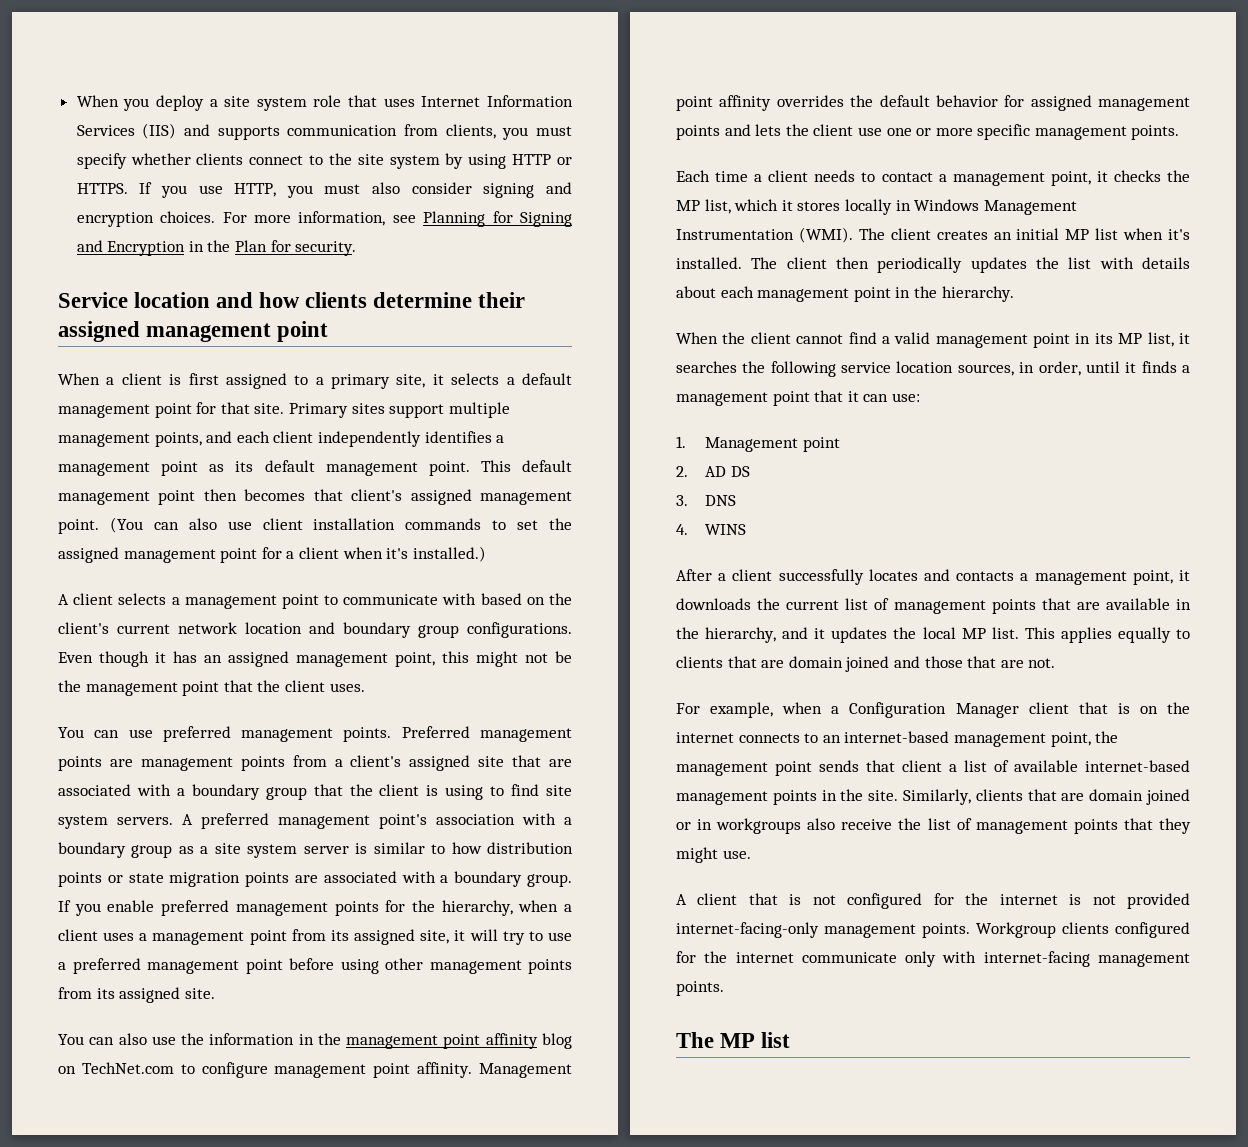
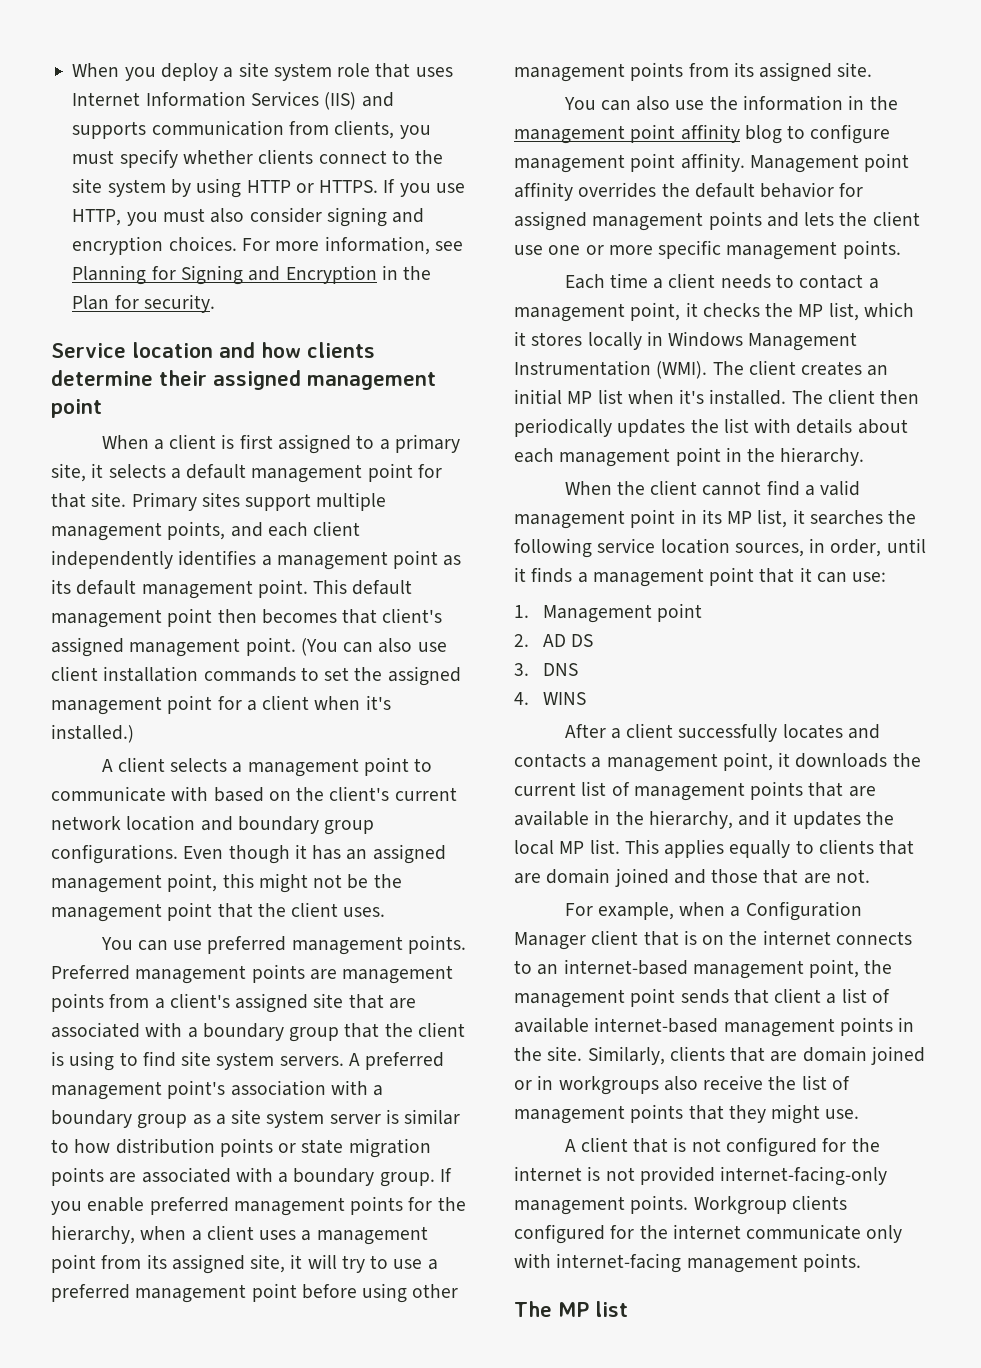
[58,1062,174,1074] on TechNet.com -> (782, 134) none

